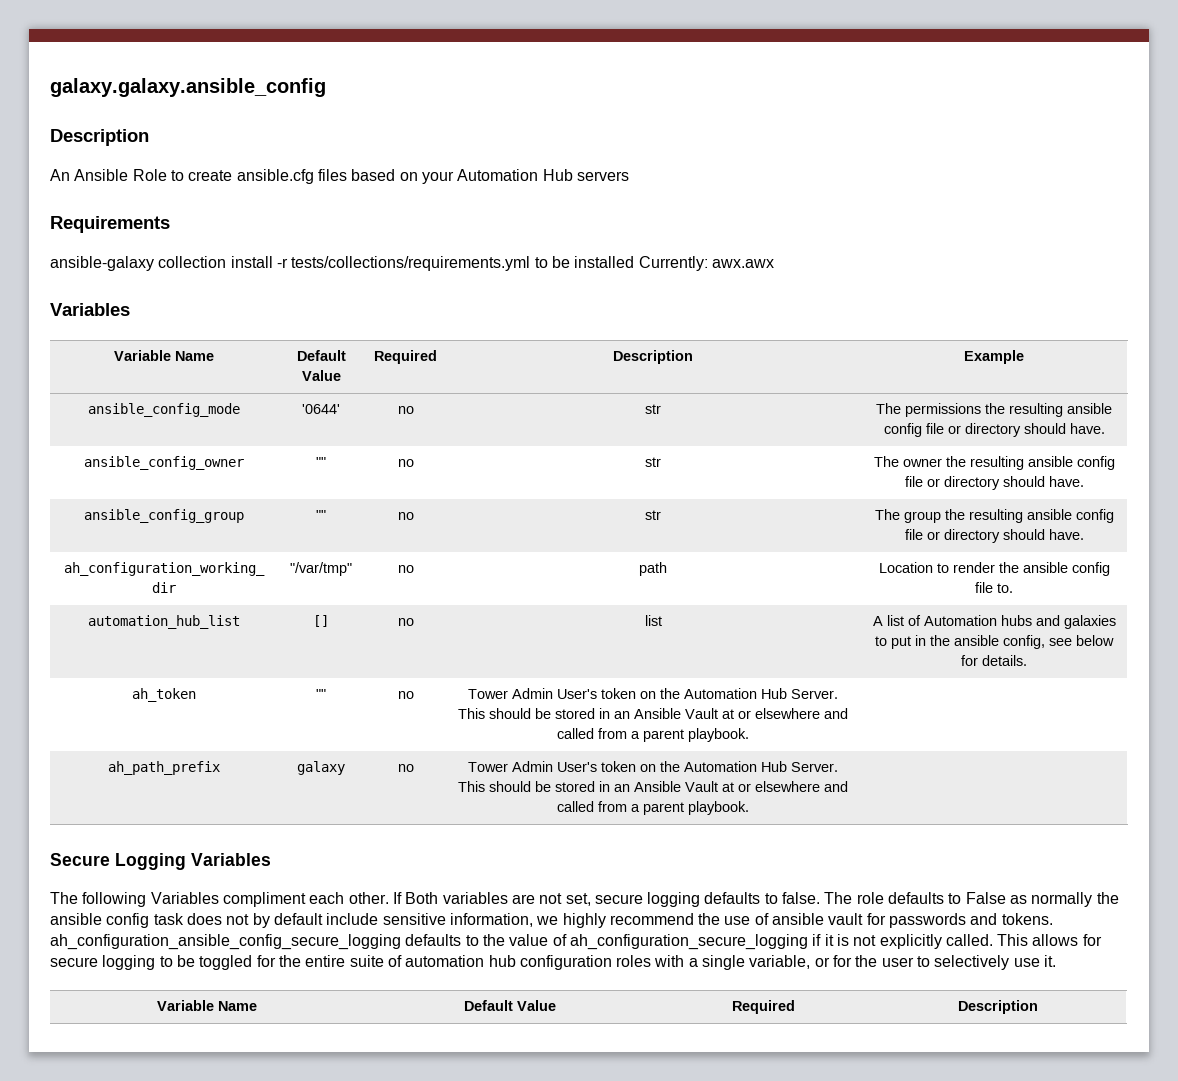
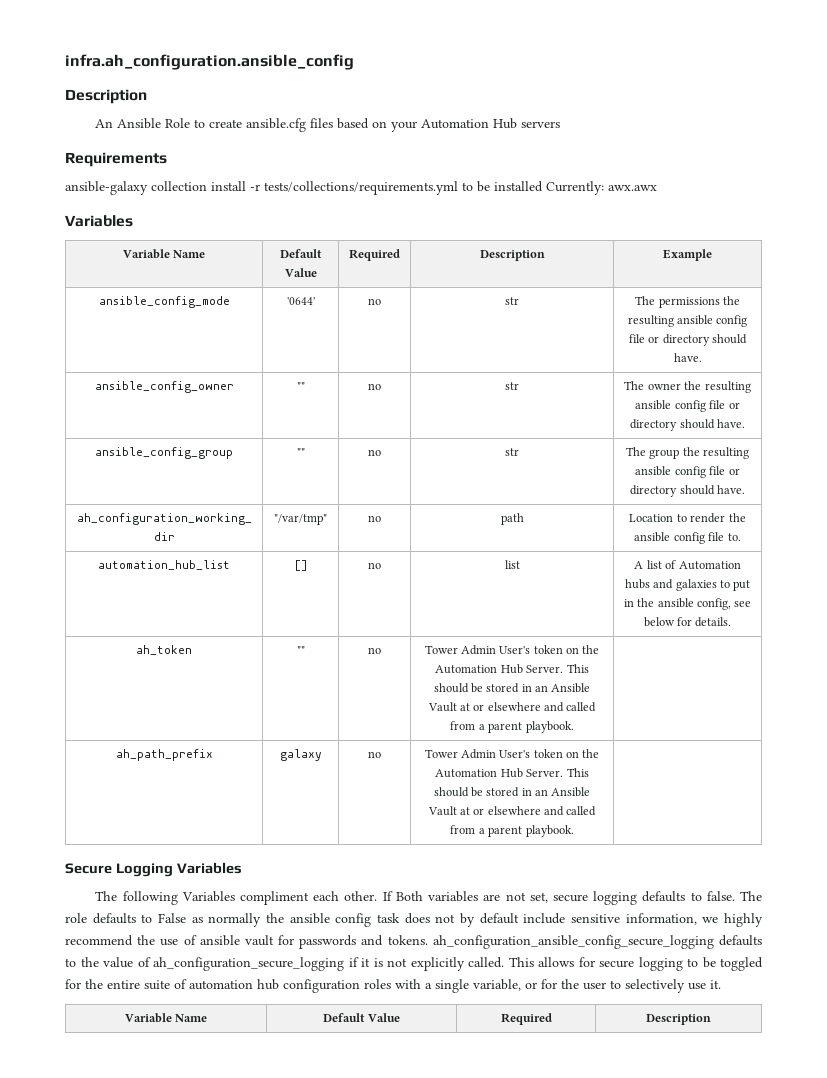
[50,78,326,97] galaxy.galaxy.ansible_config -> [65,54,354,70] infra.ah_configuration.ansible_config

